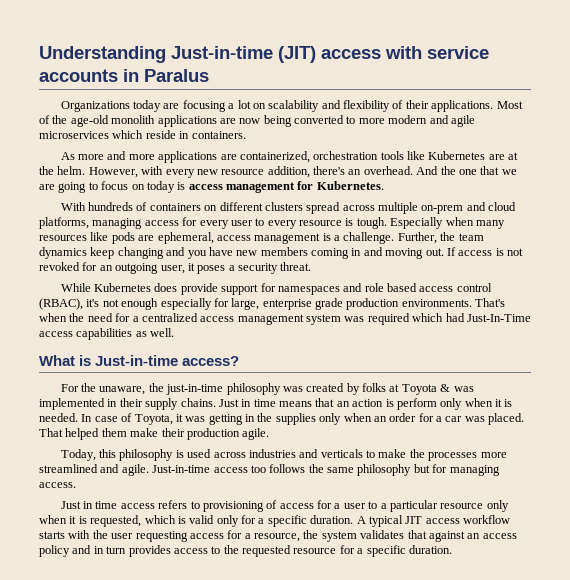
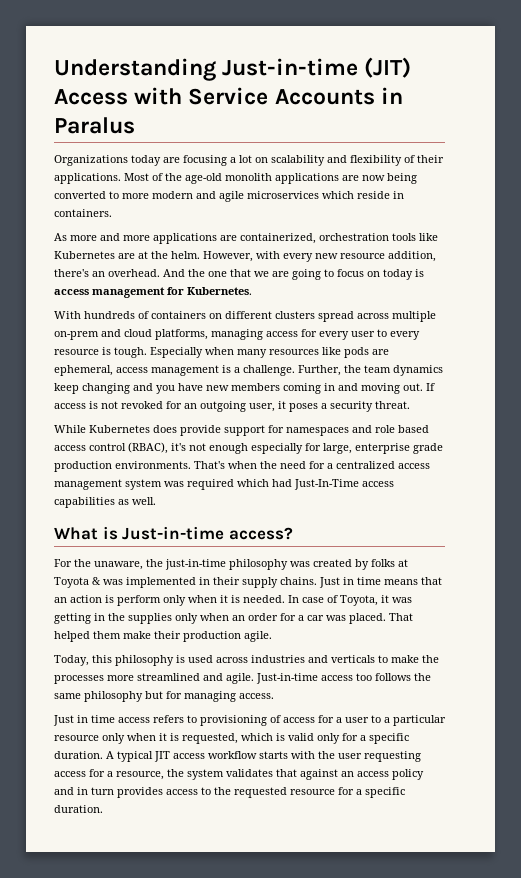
[321,46,489,59] [39,69,118,82] access with service accounts -> [54,87,375,105] Access with Service Accounts

